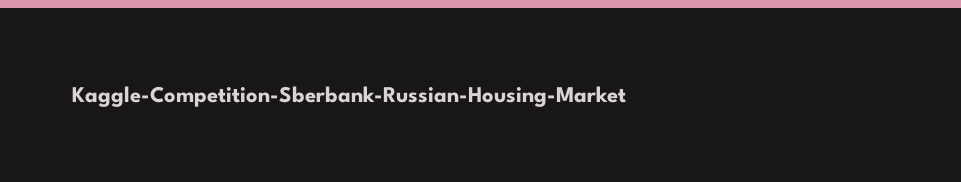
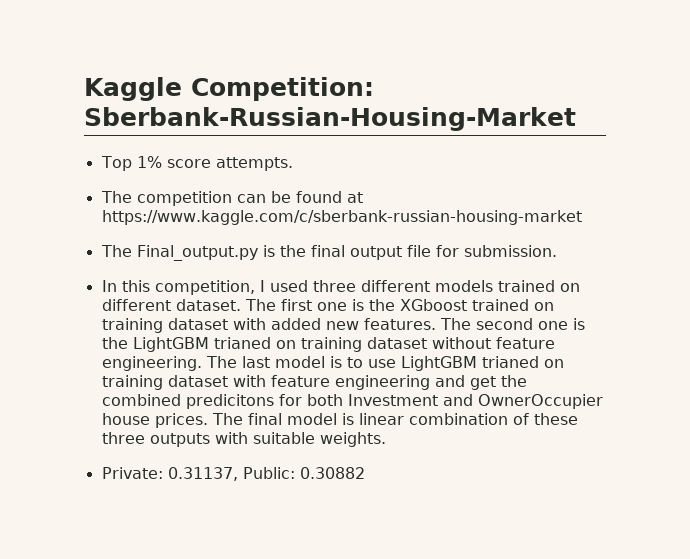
[72,86,626,107] Kaggle-Competition-Sberbank-Russian-Housing-Market -> [84,77,374,101] [84,107,576,131] [100,156,293,171] [100,191,363,206] [101,210,582,225] [100,245,557,261] [101,280,580,295] [101,299,554,311] [101,318,585,333] [101,337,555,352] [101,356,564,371] [101,375,527,390] [101,394,603,409] [101,413,578,428] [101,432,386,447] [101,467,365,481] Kaggle Competition: Sberbank-Russian-Housing-Market // Top 1% score attempts. // The competition can be found at https://www.kaggle.com/c/sberbank-russian-housing-market // The Final_output.py is the final output file for submission. // In this competition, I used three different models trained on different dataset. The first one is the XGboost trained on training dataset with added new features. The second one is the LightGBM trianed on training dataset without feature engineering. The last model is to use LightGBM trianed on training dataset with feature engineering and get the combined predicitons for both Investment and OwnerOccupier house prices. The final model is linear combination of these three outputs with suitable weights. // Private: 0.31137, Public: 0.30882

